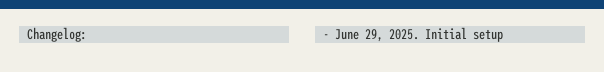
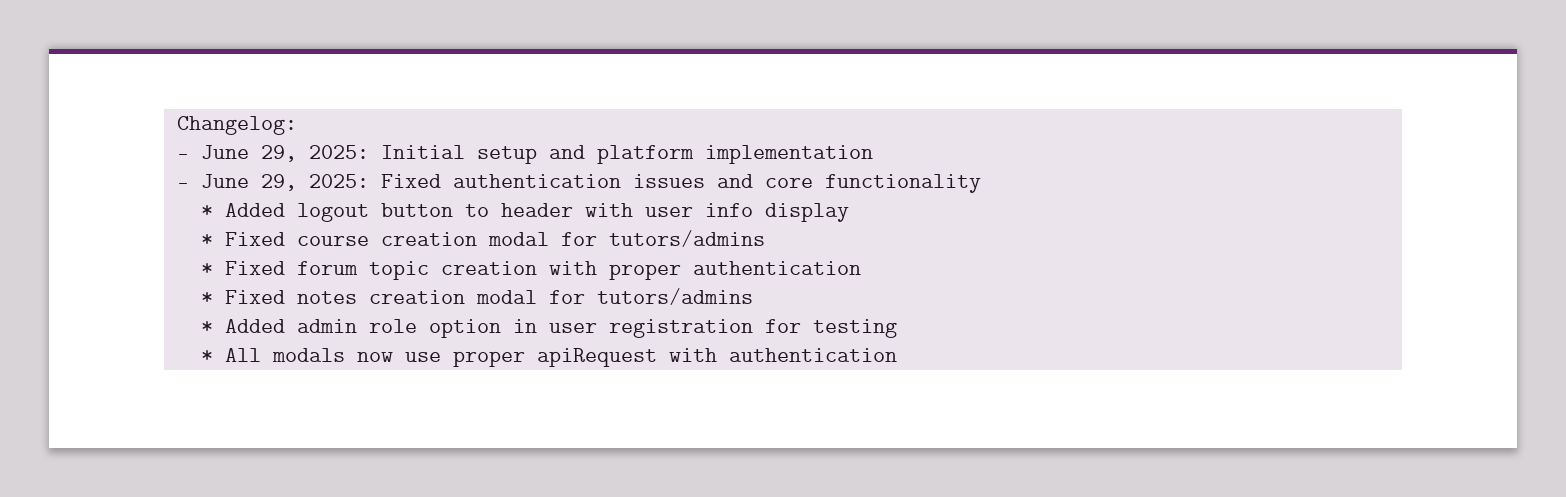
[389,29,420,40] 2025. -> [308,145,369,159] 2025:
(504, 35) none -> [548,145,873,164] [176,174,981,193] [200,203,849,222] [200,230,765,247] [200,261,861,280] [200,288,753,305] [200,319,897,338] [200,348,897,367] and platform implementation // - June 29, 2025: Fixed authentication issues and core functionality // * Added logout button to header with user info display // * Fixed course creation modal for tutors/admins // * Fixed forum topic creation with proper authentication // * Fixed notes creation modal for tutors/admins // * Added admin role option in user registration for testing // * All modals now use proper apiRequest with authentication

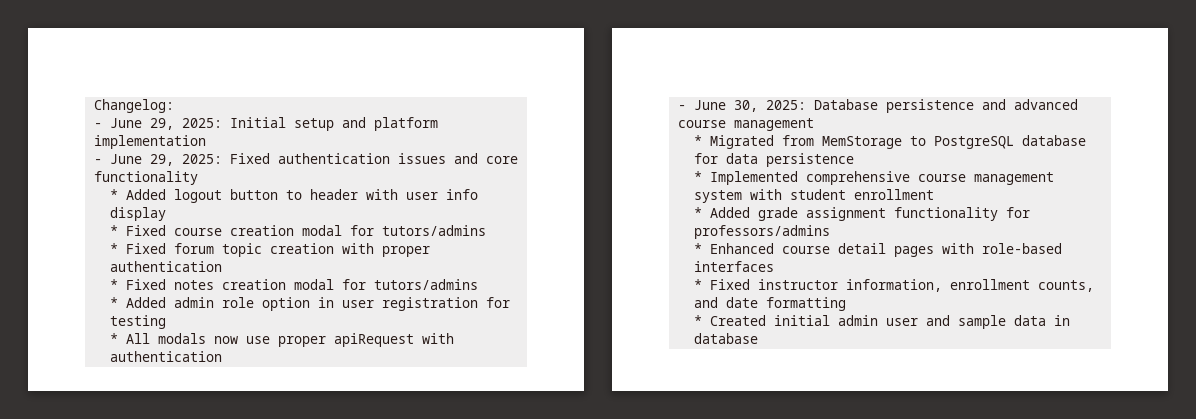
(897, 355) none -> [677,99,1078,113] [677,118,814,131] [693,135,1086,149] [693,153,854,167] [693,171,1054,185] [693,189,934,203] [693,207,1030,221] [693,225,830,239] [693,243,1062,257] [693,261,774,272] [693,279,1094,292] [693,297,846,311] [693,315,1070,329] [693,333,758,344] // - June 30, 2025: Database persistence and advanced course management // * Migrated from MemStorage to PostgreSQL database for data persistence // * Implemented comprehensive course management system with student enrollment // * Added grade assignment functionality for professors/admins // * Enhanced course detail pages with role-based interfaces // * Fixed instructor information, enrollment counts, and date formatting // * Created initial admin user and sample data in database

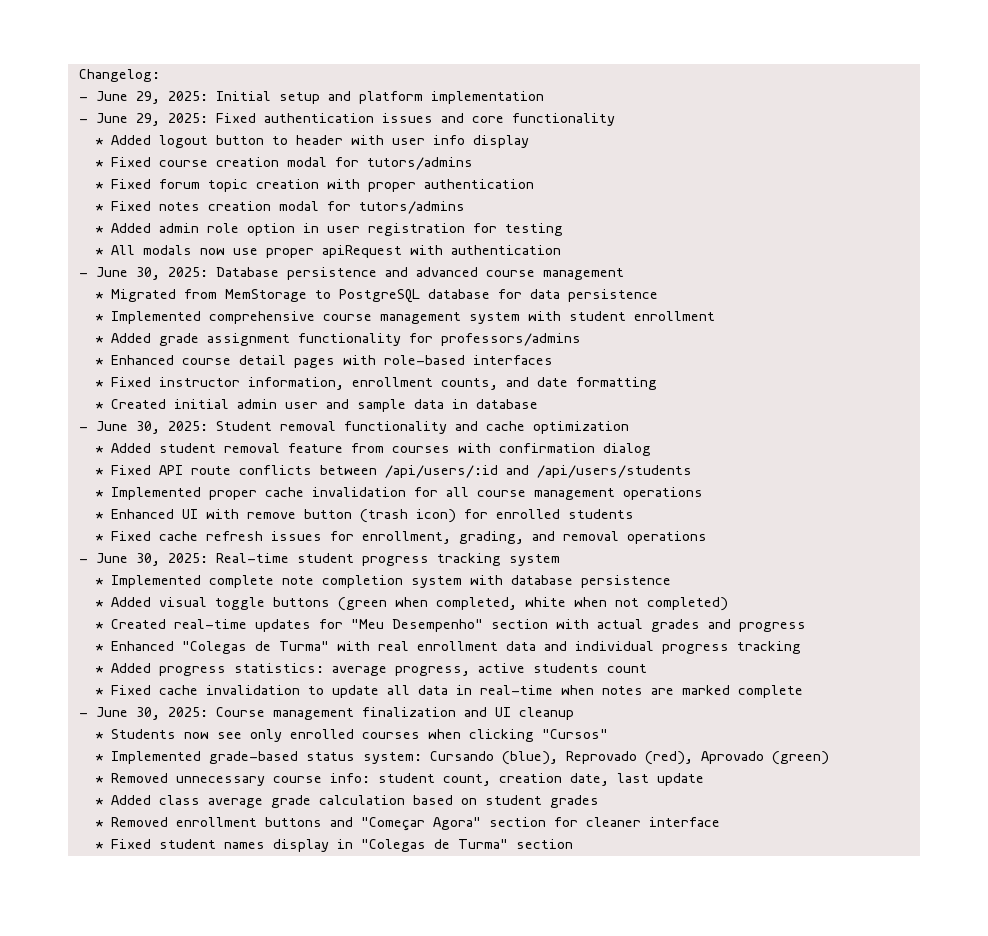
(758, 338) none -> [78,421,629,434] [94,443,651,456] [94,465,692,478] [94,487,703,500] [94,509,634,523] [94,531,707,544] [78,553,560,566] [94,575,671,588] [94,597,728,611] [94,619,806,632] [94,641,801,654] [94,663,647,676] [94,685,803,698] [78,707,574,720] [94,729,608,742] [94,751,829,765] [94,773,704,786] [94,795,599,808] [94,817,720,831] [94,839,573,852] // - June 30, 2025: Student removal functionality and cache optimization // * Added student removal feature from courses with confirmation dialog // * Fixed API route conflicts between /api/users/:id and /api/users/students // * Implemented proper cache invalidation for all course management operations // * Enhanced UI with remove button (trash icon) for enrolled students // * Fixed cache refresh issues for enrollment, grading, and removal operations // - June 30, 2025: Real-time student progress tracking system // * Implemented complete note completion system with database persistence // * Added visual toggle buttons (green when completed, white when not completed) // * Created real-time updates for "Meu Desempenho" section with actual grades and progress // * Enhanced "Colegas de Turma" with real enrollment data and individual progress tracking // * Added progress statistics: average progress, active students count // * Fixed cache invalidation to update all data in real-time when notes are marked complete // - June 30, 2025: Course management finalization and UI cleanup // * Students now see only enrolled courses when clicking "Cursos" // * Implemented grade-based status system: Cursando (blue), Reprovado (red), Aprovado (green) // * Removed unnecessary course info: student count, creation date, last update // * Added class average grade calculation based on student grades // * Removed enrollment buttons and "Começar Agora" section for cleaner interface // * Fixed student names display in "Colegas de Turma" section

